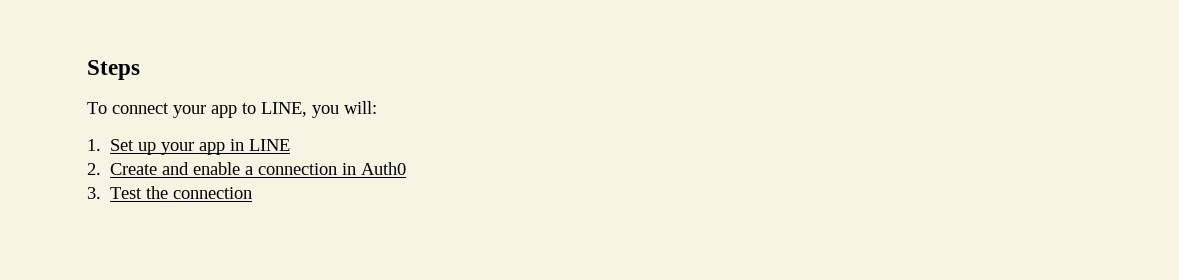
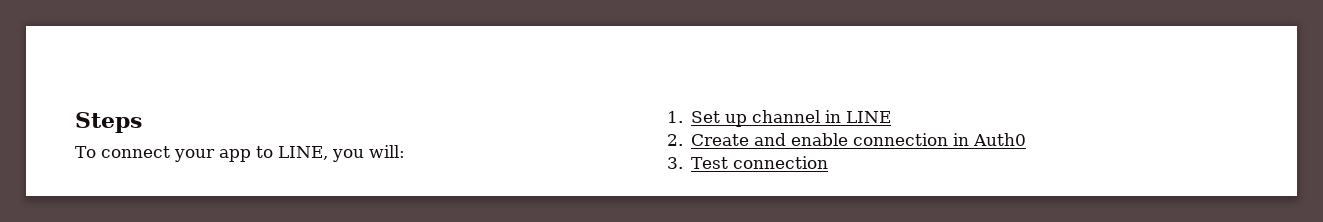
[161,142,226,155] your app -> [752,110,821,123] channel
[245,166,254,175] a -> (849, 139) none
[146,186,169,199] the -> (729, 163) none

